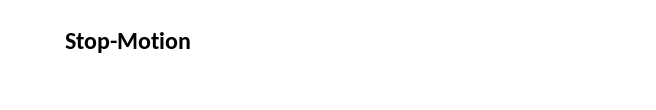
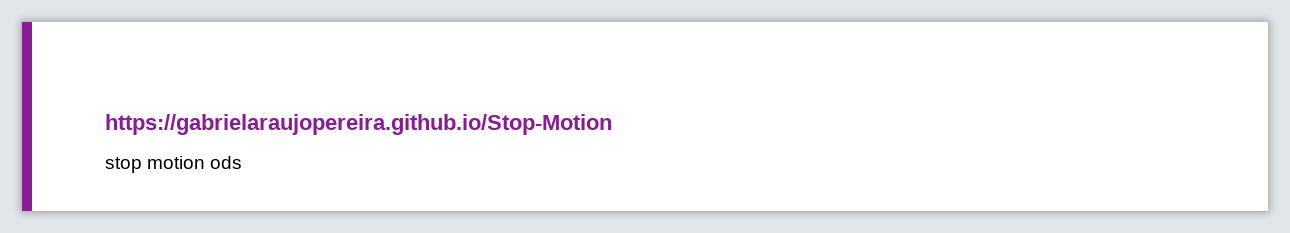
[65,32,191,53] Stop-Motion -> [105,114,612,135] [105,156,243,173] https://gabrielaraujopereira.github.io/Stop-Motion // stop motion ods

